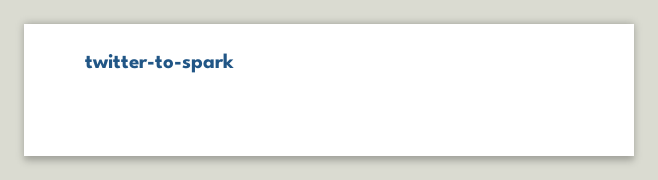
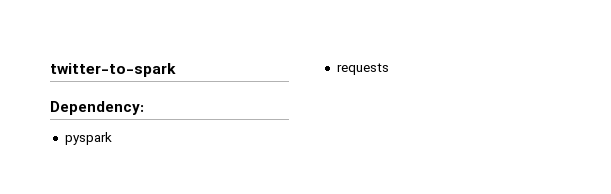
(234, 63) none -> [50,101,144,115] [64,132,112,145] [336,63,389,75] // Dependency: // pyspark // requests

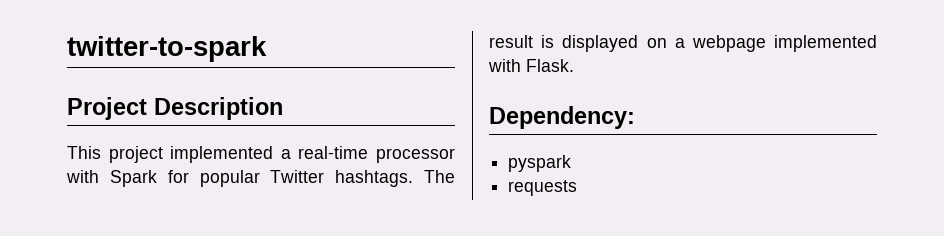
(176, 70) none -> [67,97,283,120] [67,146,455,163] [66,170,455,187] [489,35,877,52] [488,59,574,72] // Project Description // This project implemented a real-time processor with Spark for popular Twitter hashtags. The result is displayed on a webpage implemented with Flask.

